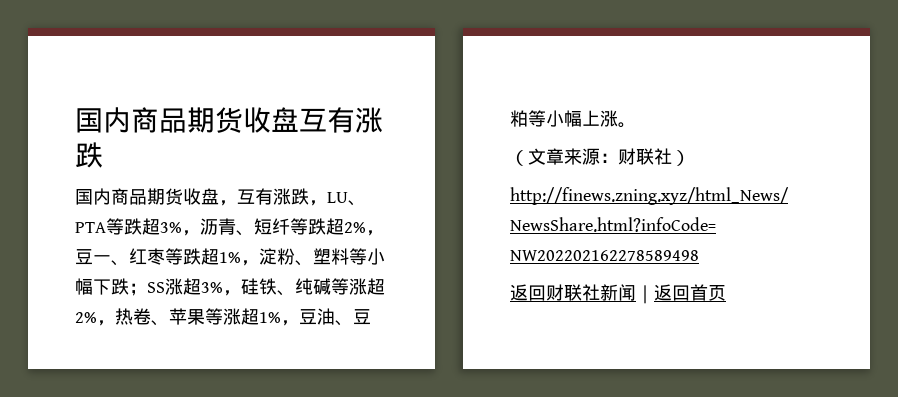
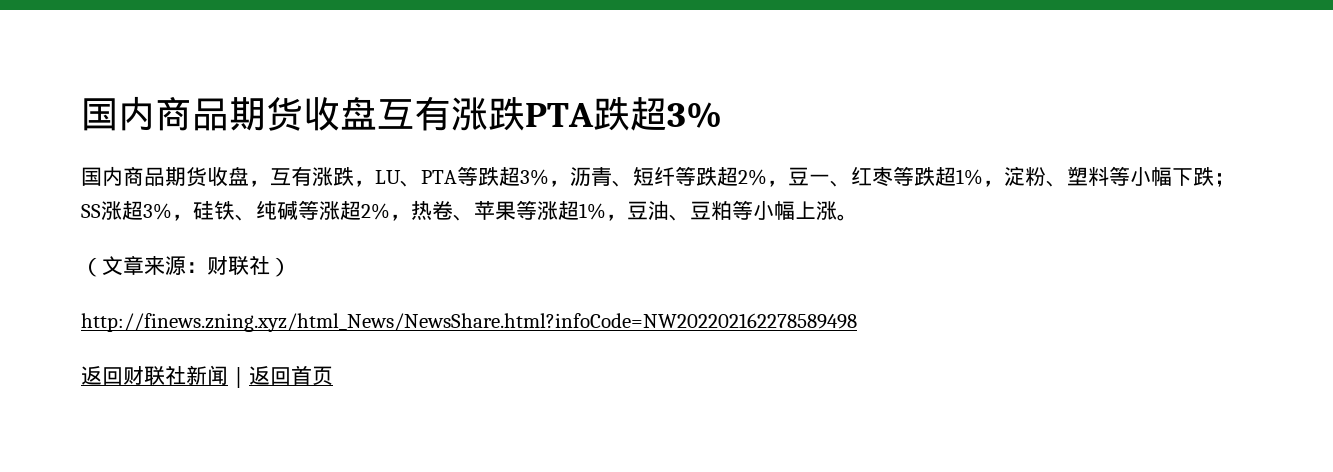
(103, 155) none -> [525,97,722,131] PTA跌超3%

